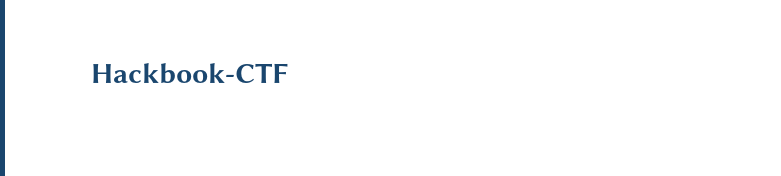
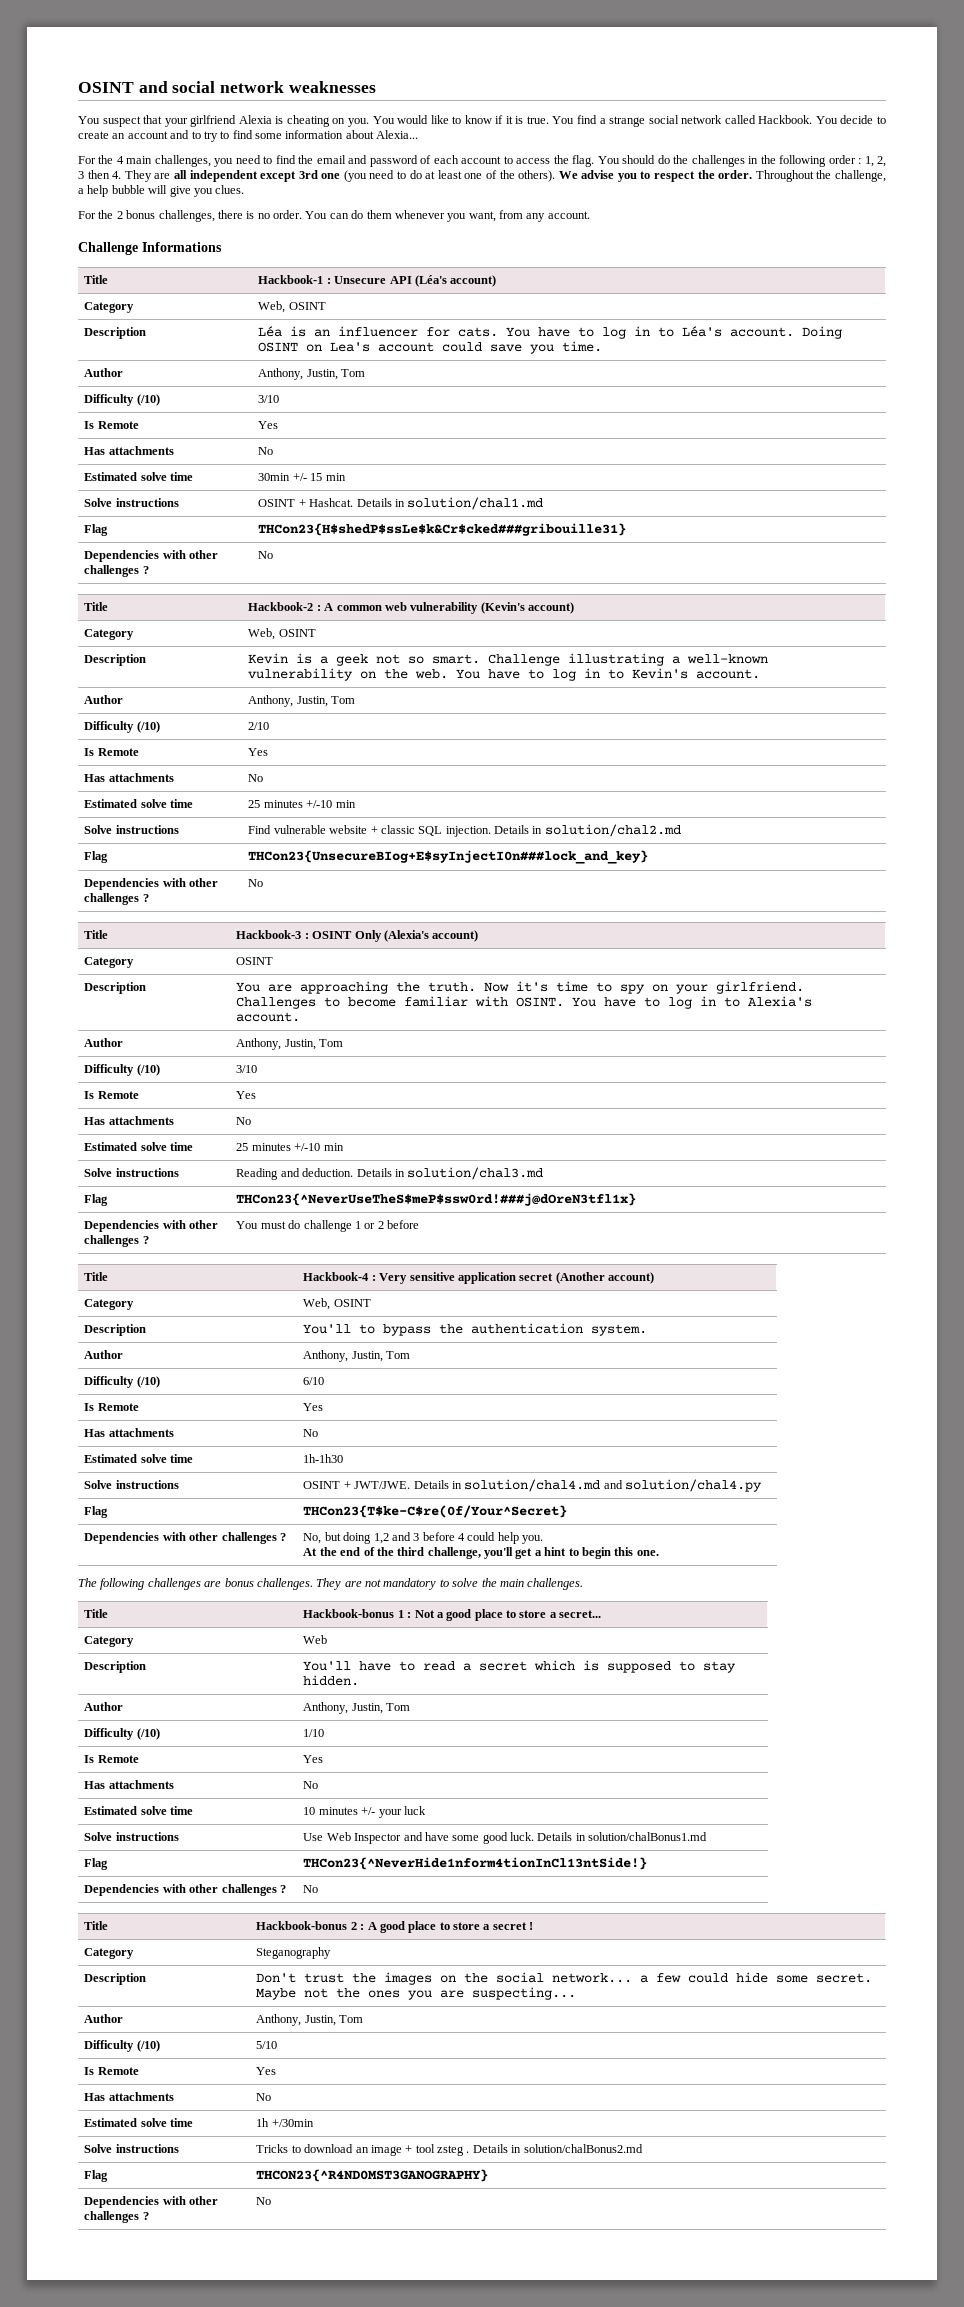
[91,63,288,84] Hackbook-CTF -> [78,81,376,93] [78,115,887,127] [78,130,419,142] [78,155,887,167] [78,170,887,182] [78,185,245,197] [78,210,590,222] [78,242,222,255] [84,275,109,284] [258,275,497,287] [84,302,135,313] [258,301,326,313] [84,327,147,339] [258,326,843,339] [258,341,603,354] [84,368,124,377] [258,368,366,380] [84,394,160,406] [258,395,280,403] [84,421,139,429] [258,421,279,429] [84,446,174,455] [258,447,274,455] [84,472,194,481] [258,473,346,481] [84,498,179,507] [258,497,544,510] [84,524,109,536] [258,523,627,536] [84,550,219,562] [84,565,149,577] [258,551,274,559] [84,602,109,611] [248,602,575,614] [84,629,135,640] [248,628,316,640] [84,654,147,666] [248,653,769,666] [248,668,761,681] [84,695,124,704] [248,695,356,707] [84,721,160,733] [248,722,270,730] [84,748,139,756] [248,748,269,756] [84,773,174,782] [248,774,264,782] [84,799,194,808] [248,800,356,808] [84,825,179,834] [248,824,681,837] [84,851,109,863] [248,850,649,864] [84,878,219,890] [84,893,149,905] [248,879,264,887] [84,930,109,939] [236,930,479,942] [84,957,135,968] [236,957,274,965] [84,982,147,994] [236,981,805,994] [236,996,813,1009] [236,1012,301,1022] [84,1038,124,1047] [236,1038,344,1050] [84,1064,160,1076] [236,1065,258,1073] [84,1091,139,1099] [236,1091,257,1099] [84,1116,174,1125] [236,1117,252,1125] [84,1142,194,1151] [236,1143,344,1151] [84,1168,179,1177] [236,1167,544,1180] [84,1194,109,1206] [236,1193,637,1206] [84,1220,219,1232] [84,1235,149,1247] [236,1220,420,1232] [84,1272,109,1281] [303,1272,655,1284] [84,1299,135,1310] [303,1298,371,1310] [84,1324,147,1336] [303,1323,648,1336] [84,1350,124,1359] [303,1350,411,1362] [84,1376,160,1388] [303,1377,325,1385] [84,1403,139,1411] [303,1403,324,1411] [84,1428,174,1437] [303,1429,319,1437] [84,1454,194,1463] [303,1454,344,1463] [84,1480,179,1489] [303,1479,763,1492] [84,1506,109,1518] [303,1505,568,1518] [84,1532,286,1544] [303,1532,544,1544] [303,1547,659,1559] [78,1578,584,1590] [84,1609,109,1618] [303,1609,602,1621] [84,1636,135,1647] [303,1635,328,1644] [84,1661,147,1673] [303,1660,737,1673] [303,1675,360,1686] [84,1702,124,1711] [303,1702,411,1714] [84,1728,160,1740] [303,1729,325,1737] [84,1755,139,1763] [303,1755,324,1763] [84,1780,174,1789] [303,1781,319,1789] [84,1806,194,1815] [303,1806,426,1818] [84,1832,179,1841] [303,1832,708,1844] [84,1858,109,1870] [303,1857,648,1870] [84,1884,286,1896] [303,1885,319,1893] [84,1921,109,1930] [256,1921,534,1933] [84,1948,135,1959] [256,1947,332,1959] [84,1973,147,1985] [256,1972,873,1985] [256,1987,577,2000] [84,2014,124,2023] [256,2014,364,2026] [84,2040,160,2052] [256,2041,278,2049] [84,2067,139,2075] [256,2067,277,2075] [84,2092,174,2101] [256,2093,272,2101] [84,2118,194,2127] [256,2118,314,2127] [84,2144,179,2153] [256,2144,643,2156] [84,2170,109,2182] [256,2169,489,2182] [84,2196,219,2208] [84,2211,149,2223] [256,2197,272,2205] OSINT and social network weaknesses // You suspect that your girlfriend Alexia is cheating on you. You would like to know if it is true. You find a strange social network called Hackbook. You decide to create an account and to try to find some information about Alexia... // For the 4 main challenges, you need to find the email and password of each account to access the flag. You should do the challenges in the following order : 1, 2, 3 then 4. They are all independent except 3rd one (you need to do at least one of the others). We advise you to respect the order. Throughout the challenge, a help bubble will give you clues. // For the 2 bonus challenges, there is no order. You can do them whenever you want, from any account. // Challenge Informations // Title | Hackbook-1 : Unsecure API (Léa's account) // Category | Web, OSINT // Description | Léa is an influencer for cats. You have to log in to Léa's account. Doing OSINT on Lea's account could save you time. // Author | Anthony, Justin, Tom // Difficulty (/10) | 3/10 // Is Remote | Yes // Has attachments | No // Estimated solve time | 30min +/- 15 min // Solve instructions | OSINT + Hashcat. Details in solution/chal1.md // Flag | THCon23{H$shedP$ssLe$k&Cr$cked###gribouille31} // Dependencies with other challenges ? | No // Title | Hackbook-2 : A common web vulnerability (Kevin's account) // Category | Web, OSINT // Description | Kevin is a geek not so smart. Challenge illustrating a well-known vulnerability on the web. You have to log in to Kevin's account. // Author | Anthony, Justin, Tom // Difficulty (/10) | 2/10 // Is Remote | Yes // Has attachments | No // Estimated solve time | 25 minutes +/-10 min // Solve instructions | Find vulnerable website + classic SQL injection. Details in solution/chal2.md // Flag | THCon23{UnsecureBIog+E$syInjectI0n###lock_and_key} // Dependencies with other challenges ? | No // Title | Hackbook-3 : OSINT Only (Alexia's account) // Category | OSINT // Description | You are approaching the truth. Now it's time to spy on your girlfriend. Challenges to become familiar with OSINT. You have to log in to Alexia's account. // Author | Anthony, Justin, Tom // Difficulty (/10) | 3/10 // Is Remote | Yes // Has attachments | No // Estimated solve time | 25 minutes +/-10 min // Solve instructions | Reading and deduction. Details in solution/chal3.md // Flag | THCon23{^NeverUseTheS$meP$ssw0rd!###j@dOreN3tfl1x} // Dependencies with other challenges ? | You must do challenge 1 or 2 before // Title | Hackbook-4 : Very sensitive application secret (Another account) // Category | Web, OSINT // Description | You'll to bypass the authentication system. // Author | Anthony, Justin, Tom // Difficulty (/10) | 6/10 // Is Remote | Yes // Has attachments | No // Estimated solve time | 1h-1h30 // Solve instructions | OSINT + JWT/JWE. Details in solution/chal4.md and solution/chal4.py // Flag | THCon23{T$ke-C$re(0f/Your^Secret} // Dependencies with other challenges ? | No, but doing 1,2 and 3 before 4 could help you. // At the end of the third challenge, you'll get a hint to begin this one. // The following challenges are bonus challenges. They are not mandatory to solve the main challenges. // Title | Hackbook-bonus 1 : Not a good place to store a secret... // Category | Web // Description | You'll have to read a secret which is supposed to stay hidden. // Author | Anthony, Justin, Tom // Difficulty (/10) | 1/10 // Is Remote | Yes // Has attachments | No // Estimated solve time | 10 minutes +/- your luck // Solve instructions | Use Web Inspector and have some good luck. Details in solution/chalBonus1.md // Flag | THCon23{^NeverHide1nform4tionInCl13ntSide!} // Dependencies with other challenges ? | No // Title | Hackbook-bonus 2 : A good place to store a secret ! // Category | Steganography // Description | Don't trust the images on the social network... a few could hide some secret. Maybe not the ones you are suspecting... // Author | Anthony, Justin, Tom // Difficulty (/10) | 5/10 // Is Remote | Yes // Has attachments | No // Estimated solve time | 1h +/30min // Solve instructions | Tricks to download an image + tool zsteg . Details in solution/chalBonus2.md // Flag | THCON23{^R4ND0MST3GANOGRAPHY} // Dependencies with other challenges ? | No

